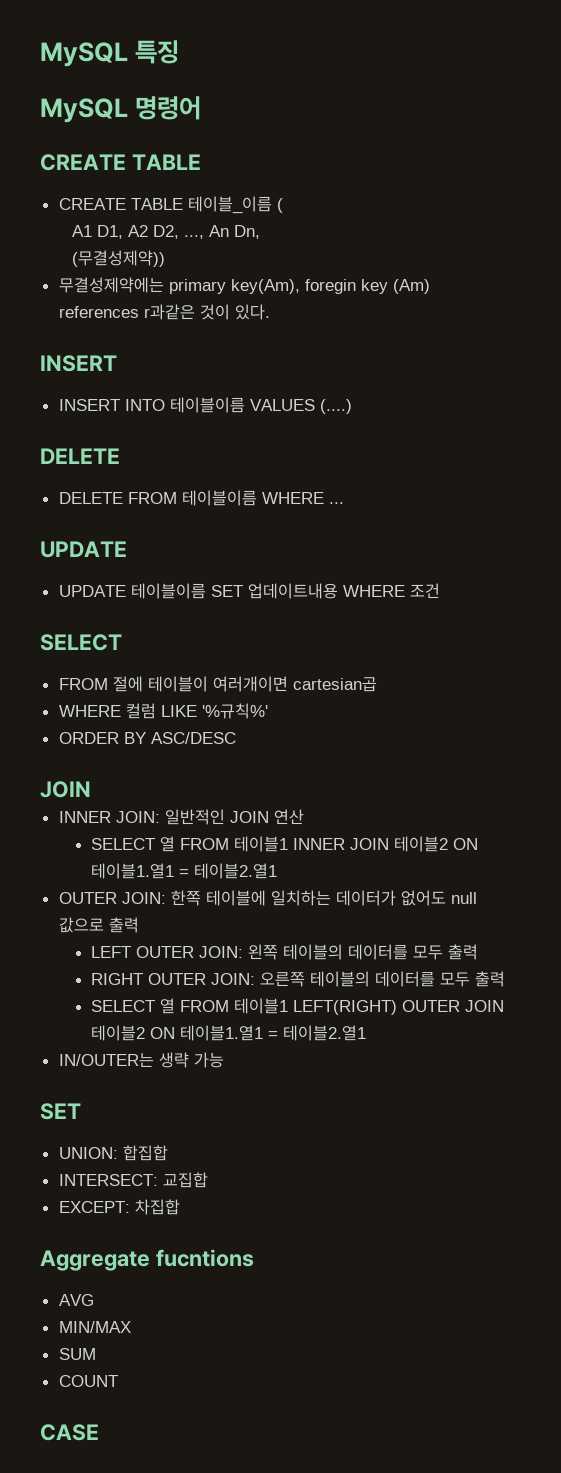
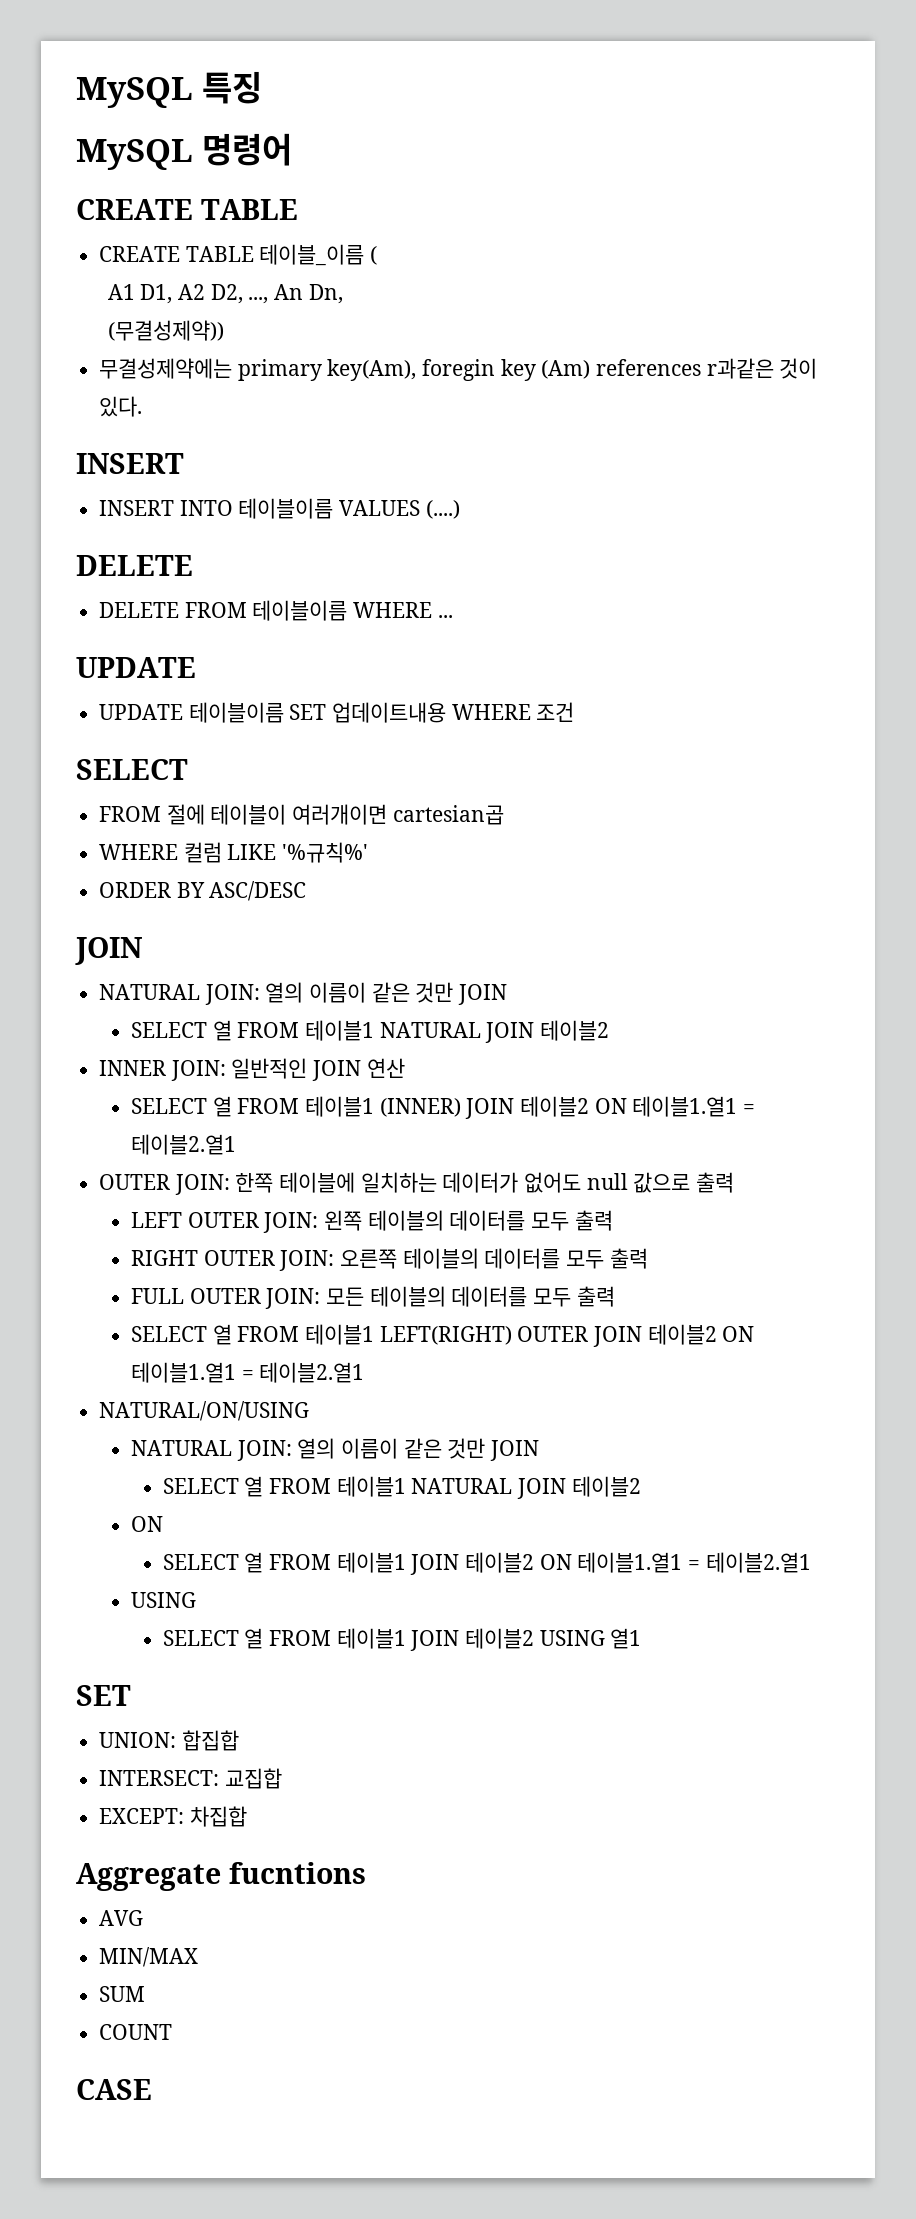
(91, 789) none -> [99,982,508,1005] [130,1020,609,1043] // NATURAL JOIN: 열의 이름이 같은 것만 JOIN // SELECT 열 FROM 테이블1 NATURAL JOIN 테이블2
[293,838,346,850] INNER -> [379,1098,461,1117] (INNER)
(506, 979) none -> [130,1286,615,1309] // FULL OUTER JOIN: 모든 테이블의 데이터를 모두 출력
[58,1052,224,1068] IN/OUTER는 생략 가능 -> [99,1401,310,1421] [130,1438,539,1461] [162,1476,641,1499] [130,1516,163,1532] [162,1552,811,1575] [130,1592,196,1608] [162,1628,642,1651] NATURAL/ON/USING // NATURAL JOIN: 열의 이름이 같은 것만 JOIN // SELECT 열 FROM 테이블1 NATURAL JOIN 테이블2 // ON // SELECT 열 FROM 테이블1 JOIN 테이블2 ON 테이블1.열1 = 테이블2.열1 // USING // SELECT 열 FROM 테이블1 JOIN 테이블2 USING 열1

